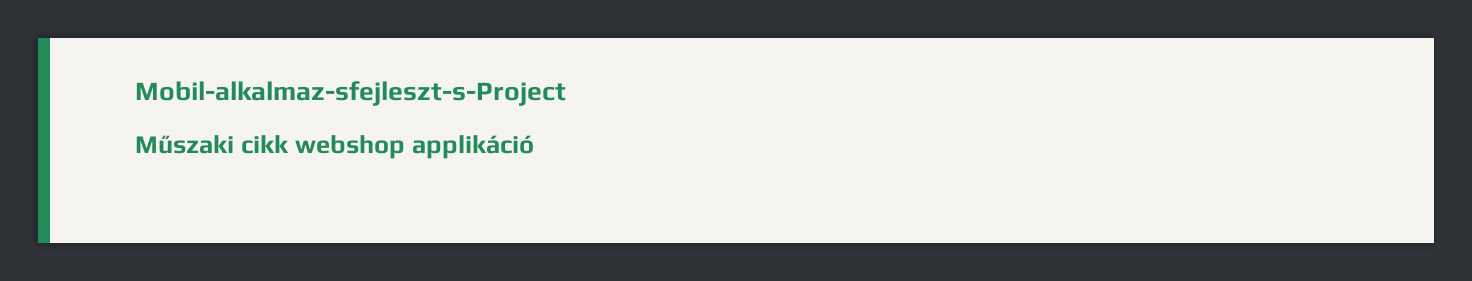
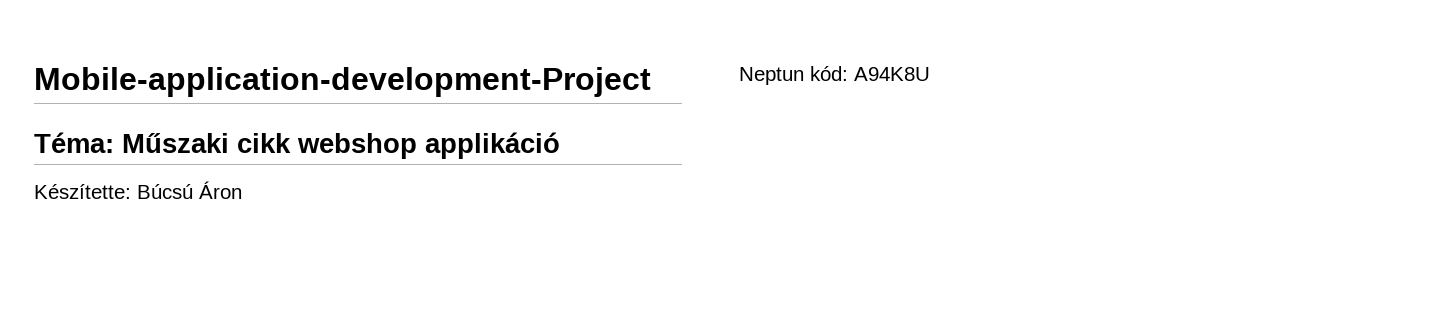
[135,81,566,106] Mobil-alkalmaz-sfejleszt-s-Project // -> [34,67,651,97] [34,132,114,153] Mobile-application-development-Project // Téma:
(534, 147) none -> [34,181,242,199] [739,66,930,85] // Készítette: Búcsú Áron // Neptun kód: A94K8U

